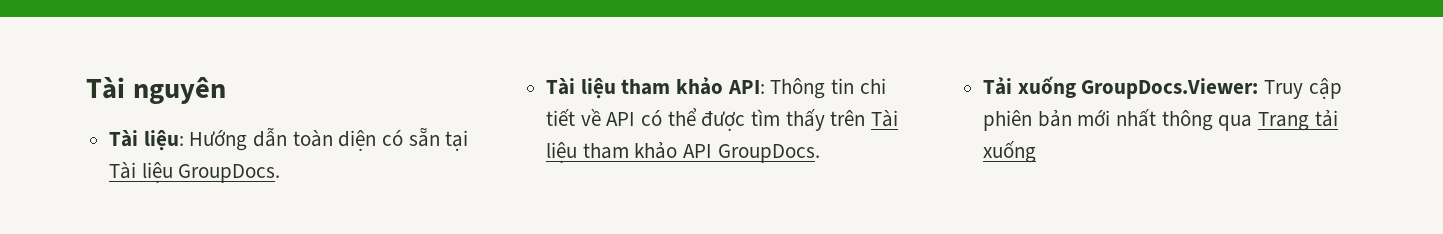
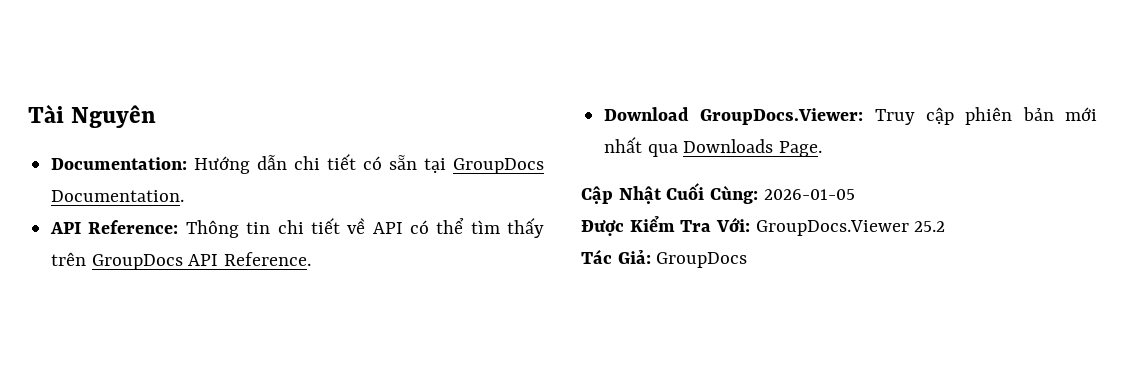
[86,77,226,104] [109,127,469,151] [109,162,281,183] [546,77,765,99] Tài nguyên // Tài liệu: Hướng dẫn toàn diện có sẵn tại Tài liệu GroupDocs. // Tài liệu tham khảo API: -> [28,104,157,128] [51,154,544,174] [51,190,185,202] [50,220,179,234] Tài Nguyên // Documentation: Hướng dẫn chi tiết có sẵn tại GroupDocs Documentation. // API Reference:
[701,111,746,131] được -> (465, 226) none
[871,110,899,127] [546,141,820,163] [983,76,1076,98] Tài liệu tham khảo API GroupDocs. // Tải xuống -> [91,252,312,270] [604,107,690,121] GroupDocs API Reference. // Download
[1161,109,1338,131] [983,141,1037,163] thông qua Trang tải xuống -> [647,139,823,157] [581,183,855,204] [581,216,946,236] [581,249,748,268] qua Downloads Page. // Cập Nhật Cuối Cùng: 2026-01-05 // Được Kiểm Tra Với: GroupDocs.Viewer 25.2 // Tác Giả: GroupDocs

